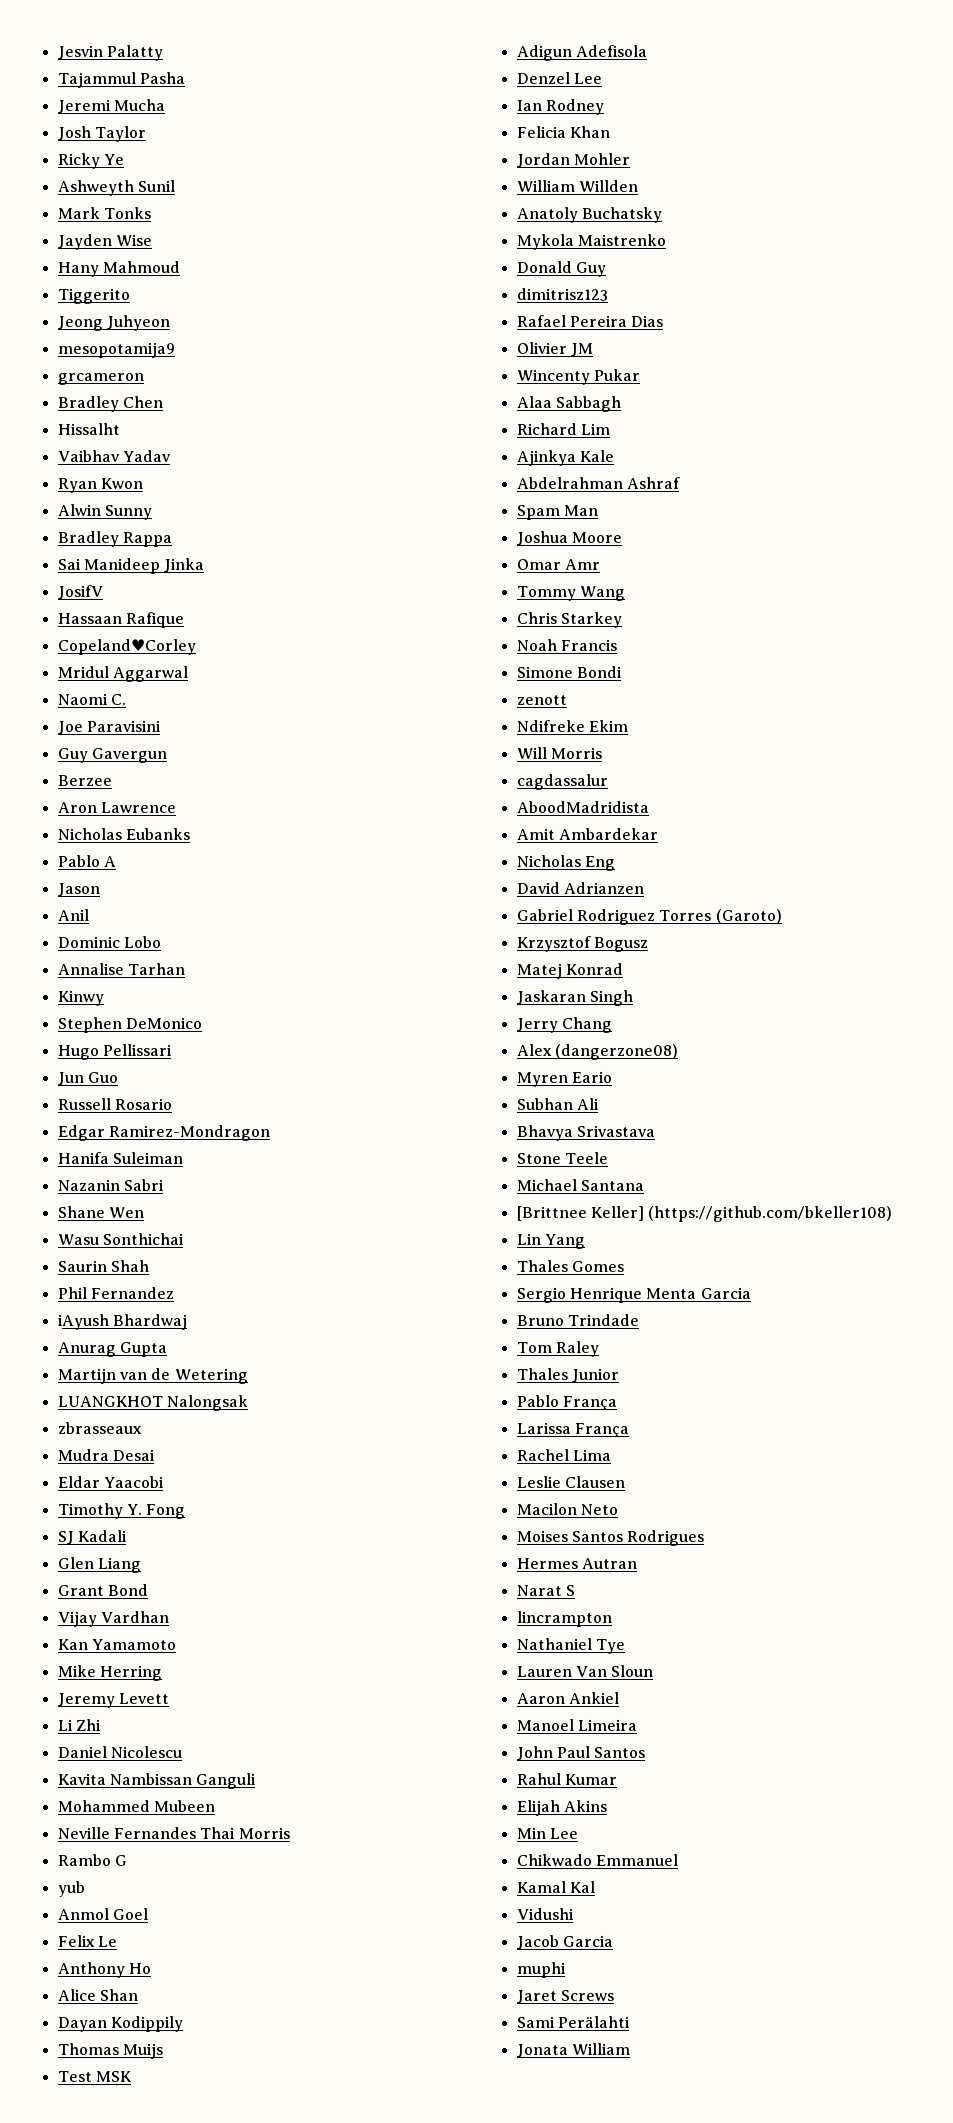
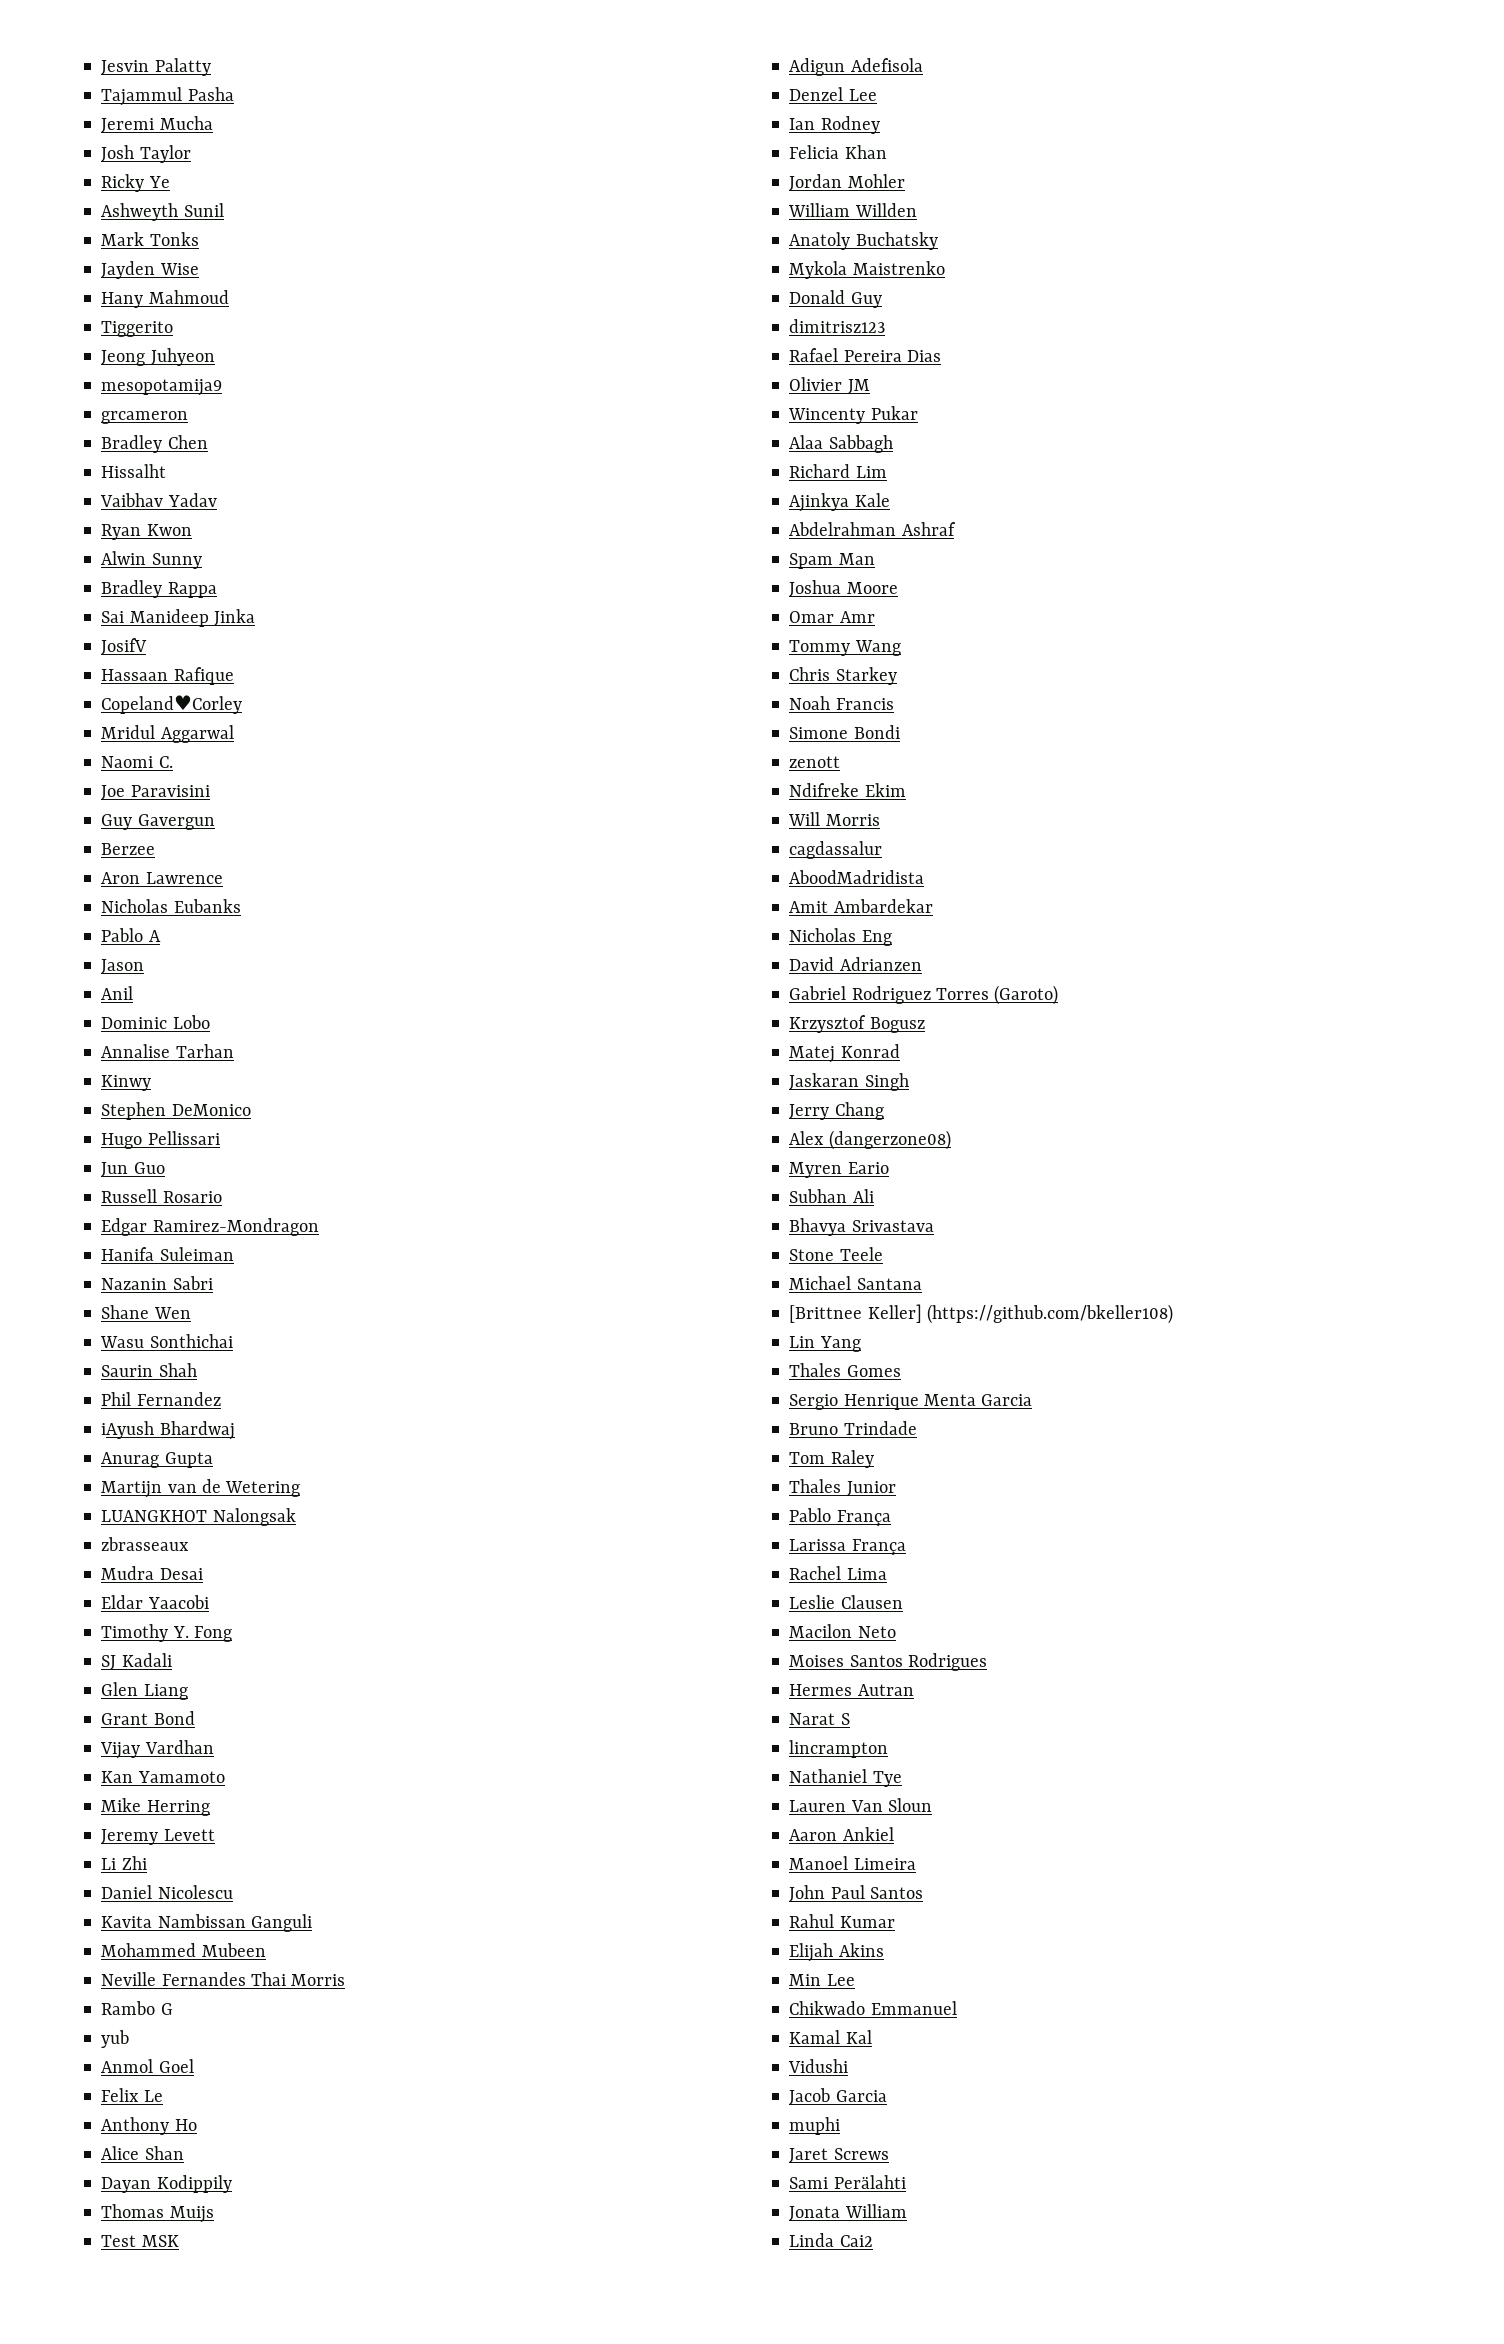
(630, 2049) none -> [789,2233,873,2247] // Linda Cai2

